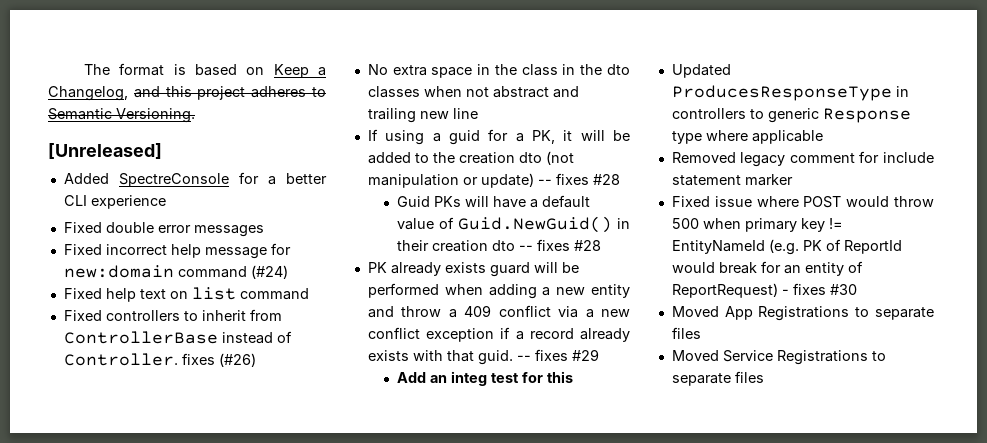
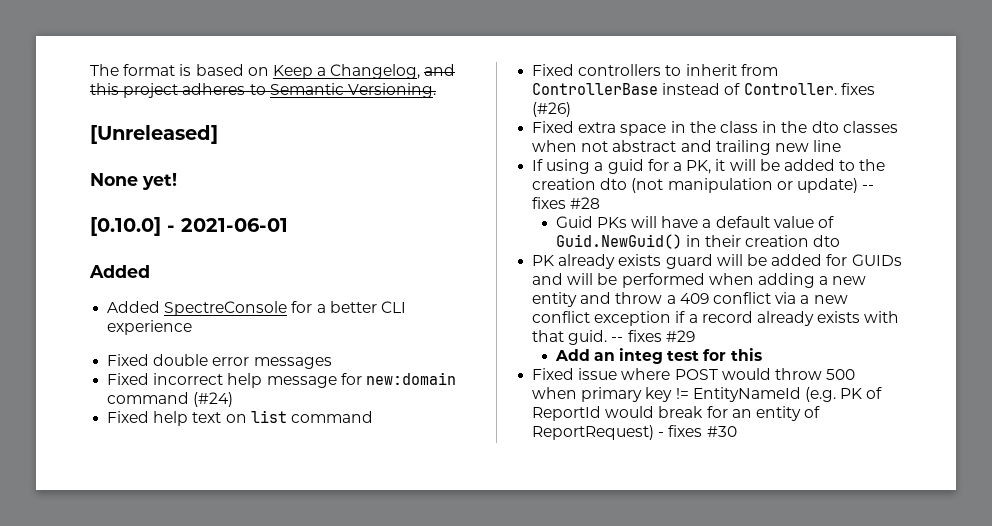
(162, 151) none -> [90,173,177,190] [90,217,288,236] [89,265,150,278] // None yet! // [0.10.0] - 2021-06-01 // Added
[367,64,388,75] No -> [532,121,575,133] Fixed
[518,239,601,251] -- fixes #28 -> (841, 241) none
(579, 267) none -> [771,254,902,266] [532,273,618,285] added for GUIDs and will be
[671,64,731,78] [671,85,909,101] [671,108,911,123] [671,130,823,144] [671,151,934,167] [671,174,793,186] // Updated ProducesResponseType in controllers to generic Response type where applicable // Removed legacy comment for include statement marker -> (762, 354) none
[671,306,934,321] [671,327,701,339] [671,350,886,365] [671,371,764,386] // Moved App Registrations to separate files // Moved Service Registrations to separate files -> (737, 431) none

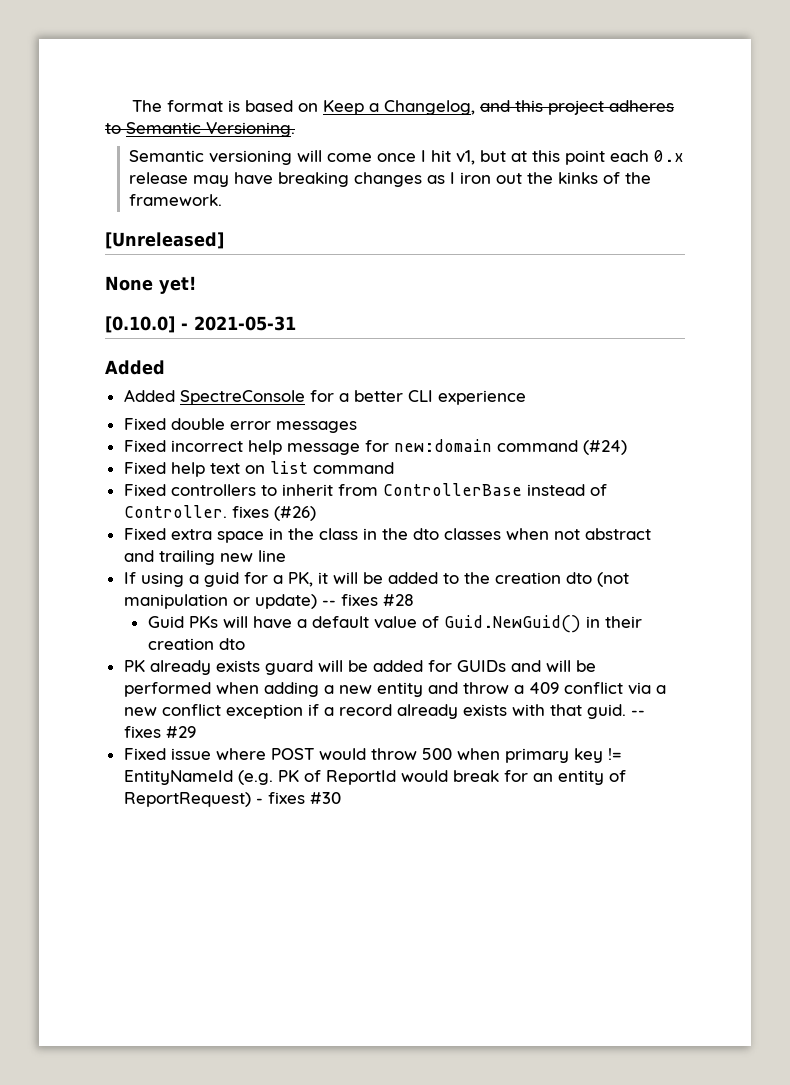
(436, 90) none -> [128,150,684,165] [128,172,651,187] [128,194,222,206] // Semantic versioning will come once I hit v1, but at this point each 0.x release may have breaking changes as I iron out the kinks of the framework.
[181,218,288,232] 2021-06-01 -> [194,316,296,331] 2021-05-31
[554,348,762,364] // Add an integ test for this -> (196, 732) none

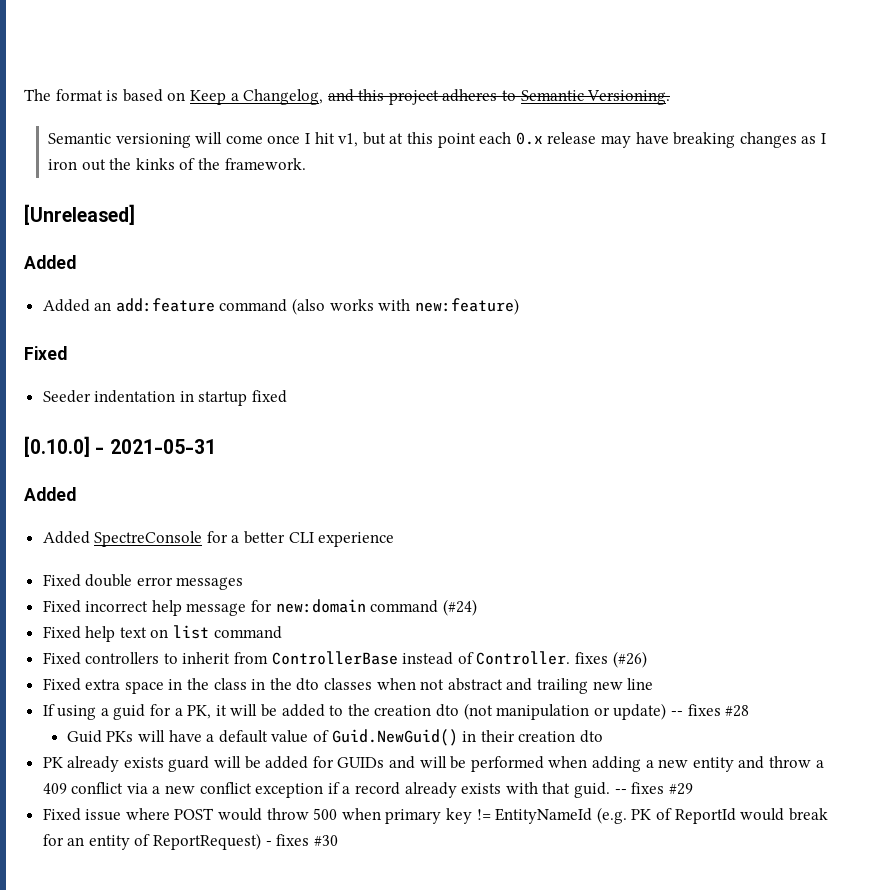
[105,276,196,294] None yet! -> [24,255,76,269] [42,298,519,315] [24,346,67,360] [42,390,288,406] Added // Added an add:feature command (also works with new:feature) // Fixed // Seeder indentation in startup fixed

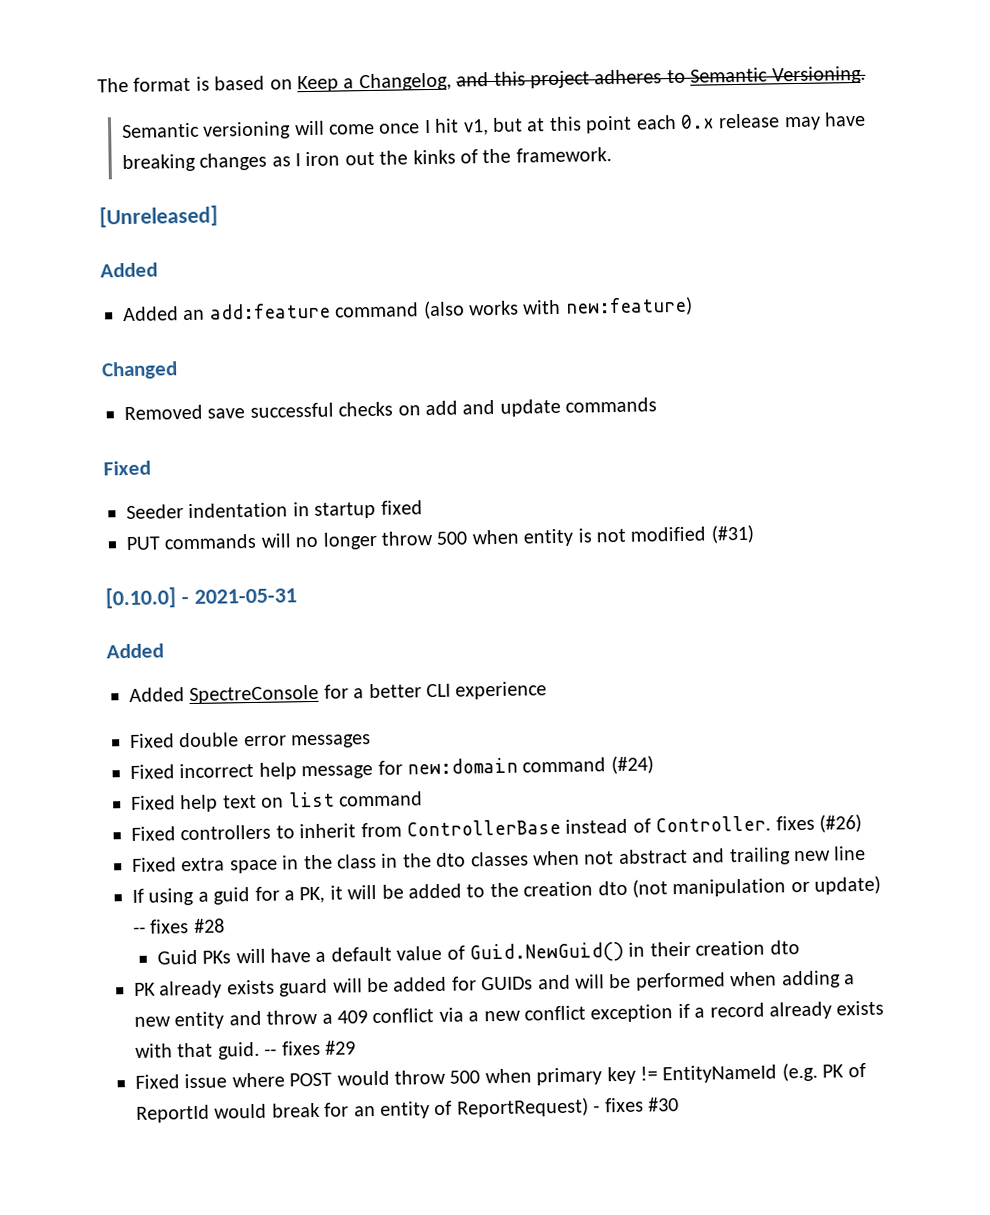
(519, 306) none -> [101,361,178,380] [124,397,658,421] // Changed // Removed save successful checks on add and update commands
(288, 396) none -> [126,524,754,551] // PUT commands will no longer throw 500 when entity is not modified (#31)

